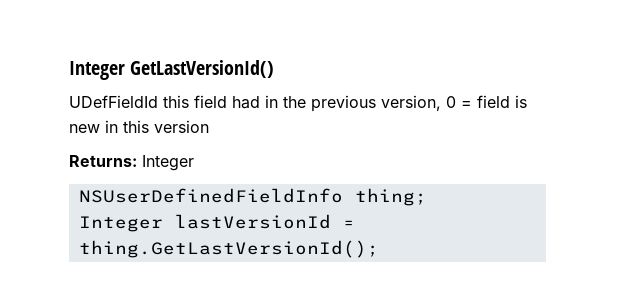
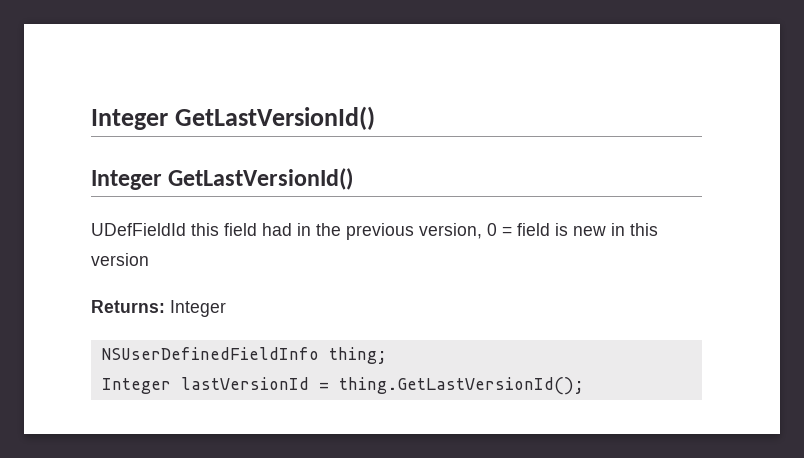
[69,60,275,80] Integer GetLastVersionId() -> [91,106,375,130] [91,168,354,190] Integer GetLastVersionId() // Integer GetLastVersionId()

